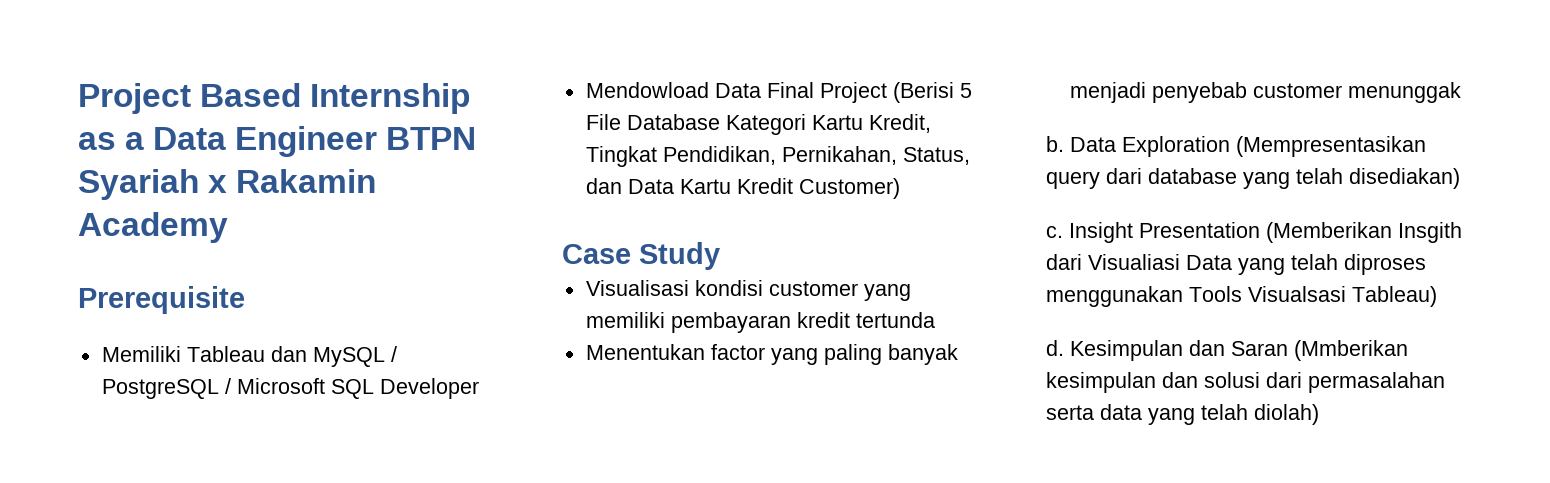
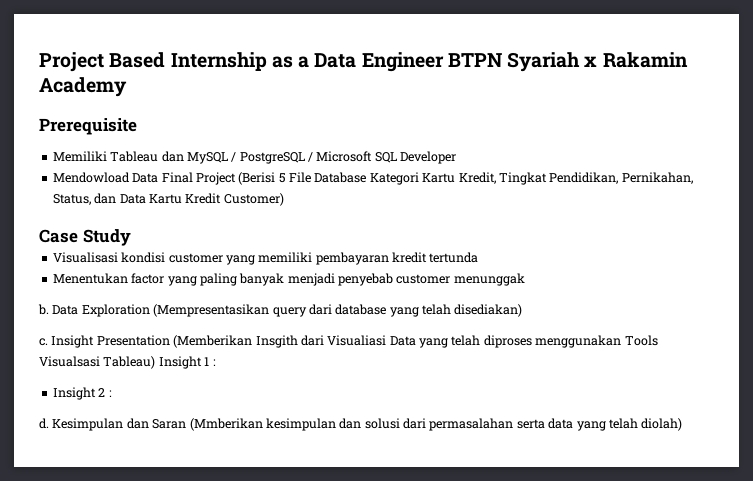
(1437, 296) none -> [158,356,216,369] [52,387,112,400] Insight 1 : // Insight 2 :

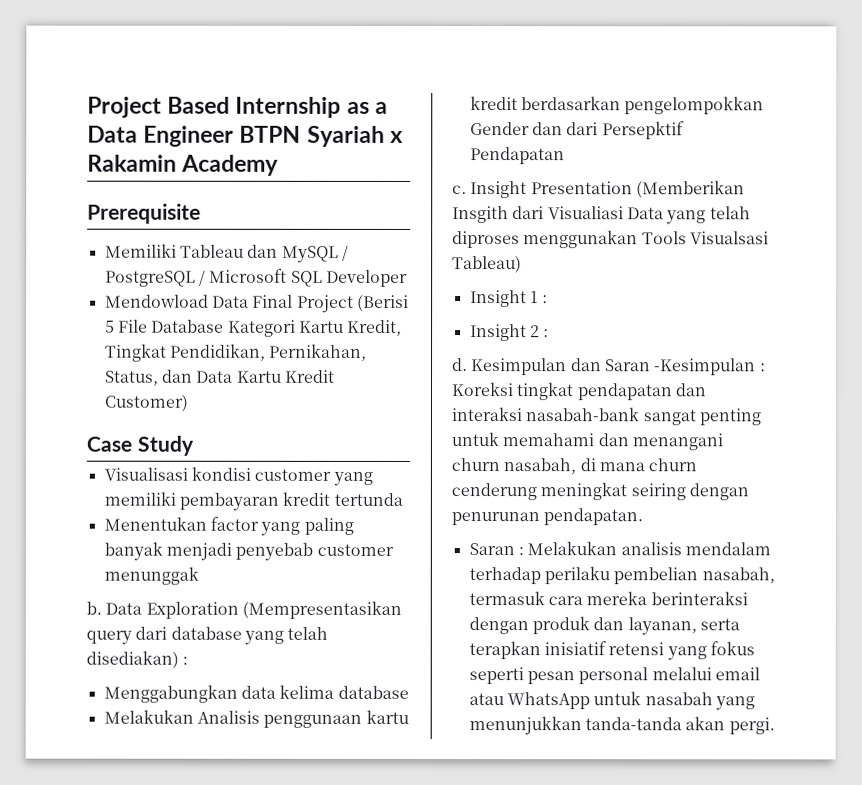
(523, 310) none -> [182,656,189,665] [103,684,409,703] [103,709,409,728] [469,96,765,115] [469,121,685,140] [469,147,565,165] : // Menggabungkan data kelima database // Melakukan Analisis penggunaan kartu kredit berdasarkan pengelompokkan Gender dan dari Persepktif Pendapatan
(156, 362) none -> (522, 265) //
[189,418,683,431] (Mmberikan kesimpulan dan solusi dari permasalahan serta data yang telah diolah) -> [654,358,766,376] [451,382,707,401] [451,407,761,426] [451,432,723,451] [451,458,698,475] [451,482,749,501] [451,508,644,526] [468,541,771,556] [468,566,775,585] [468,591,748,606] [468,616,740,636] [468,641,755,661] [468,667,760,685] [468,691,755,711] [468,716,775,736] -Kesimpulan : Koreksi tingkat pendapatan dan interaksi nasabah-bank sangat penting untuk memahami dan menangani churn nasabah, di mana churn cenderung meningkat seiring dengan penurunan pendapatan. // Saran : Melakukan analisis mendalam terhadap perilaku pembelian nasabah, termasuk cara mereka berinteraksi dengan produk dan layanan, serta terapkan inisiatif retensi yang fokus seperti pesan personal melalui email atau WhatsApp untuk nasabah yang menunjukkan tanda-tanda akan pergi.

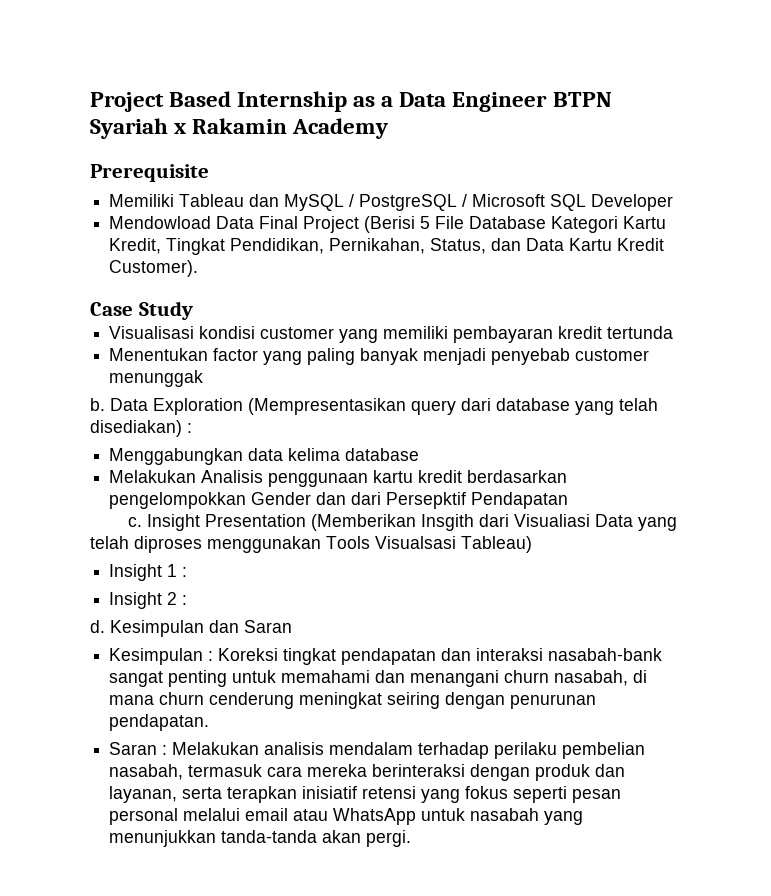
[103,394,188,412] Customer) -> [109,260,199,277] Customer).
[654,358,757,376] -Kesimpulan -> [109,648,204,665] // Kesimpulan

